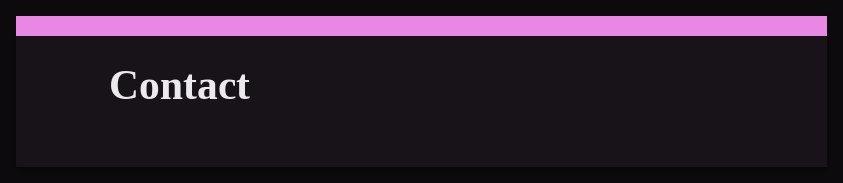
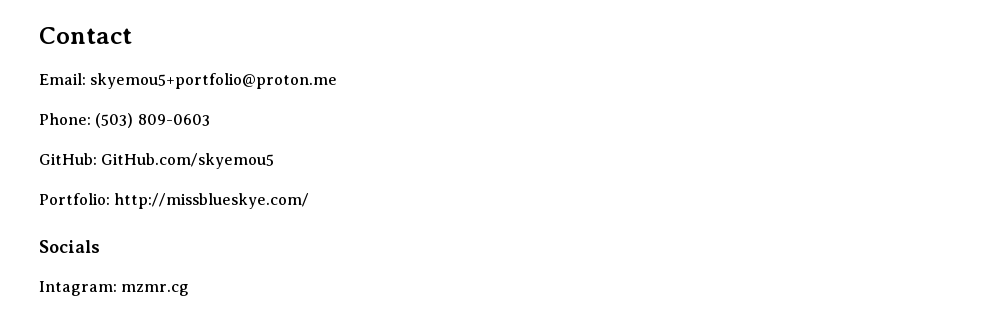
(250, 85) none -> [39,73,338,89] [39,113,210,128] [39,153,275,169] [39,193,310,209] [39,240,100,253] [39,281,190,296] // Email: skyemou5+portfolio@proton.me // Phone: (503) 809-0603 // GitHub: GitHub.com/skyemou5 // Portfolio: http://missblueskye.com/ // Socials // Intagram: mzmr.cg

